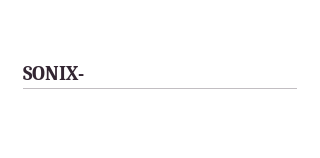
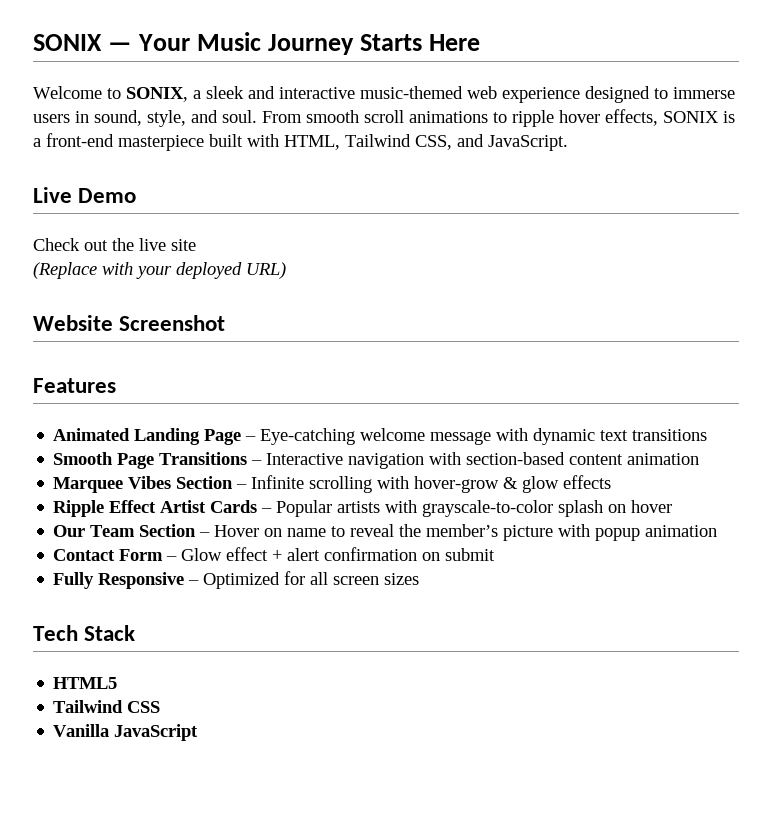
[23,66,84,80] SONIX- -> [33,32,481,55] [33,86,735,103] [33,109,735,127] [33,133,568,151] [33,187,137,203] [33,238,196,251] [33,262,286,279] [33,315,226,331] [33,378,116,393] [53,428,708,445] [53,452,700,469] [53,475,612,493] [53,500,673,517] [53,524,718,541] [53,547,496,561] [53,571,420,589] [33,625,136,641] [53,677,118,689] [53,700,161,713] [53,724,199,741] SONIX — Your Music Journey Starts Here // Welcome to SONIX, a sleek and interactive music-themed web experience designed to immerse users in sound, style, and soul. From smooth scroll animations to ripple hover effects, SONIX is a front-end masterpiece built with HTML, Tailwind CSS, and JavaScript. // Live Demo // Check out the live site // (Replace with your deployed URL) // Website Screenshot // Features // Animated Landing Page – Eye-catching welcome message with dynamic text transitions // Smooth Page Transitions – Interactive navigation with section-based content animation // Marquee Vibes Section – Infinite scrolling with hover-grow & glow effects // Ripple Effect Artist Cards – Popular artists with grayscale-to-color splash on hover // Our Team Section – Hover on name to reveal the member’s picture with popup animation // Contact Form – Glow effect + alert confirmation on submit // Fully Responsive – Optimized for all screen sizes // Tech Stack // HTML5 // Tailwind CSS // Vanilla JavaScript

